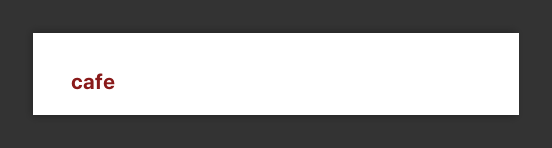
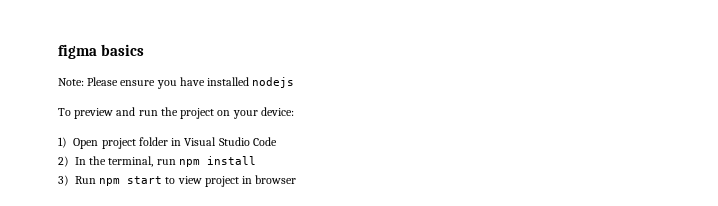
[71,73,115,90] cafe -> [58,44,145,59] [58,77,295,89] [58,107,294,119] [58,137,277,149] [58,156,256,167] [58,175,297,187] figma basics // Note: Please ensure you have installed nodejs // To preview and run the project on your device: // 1) Open project folder in Visual Studio Code // 2) In the terminal, run npm install // 3) Run npm start to view project in browser

